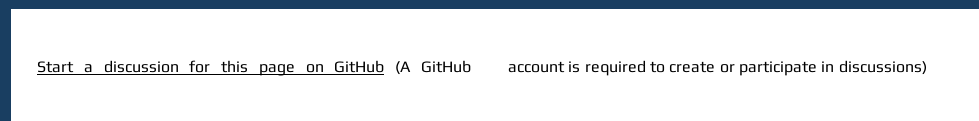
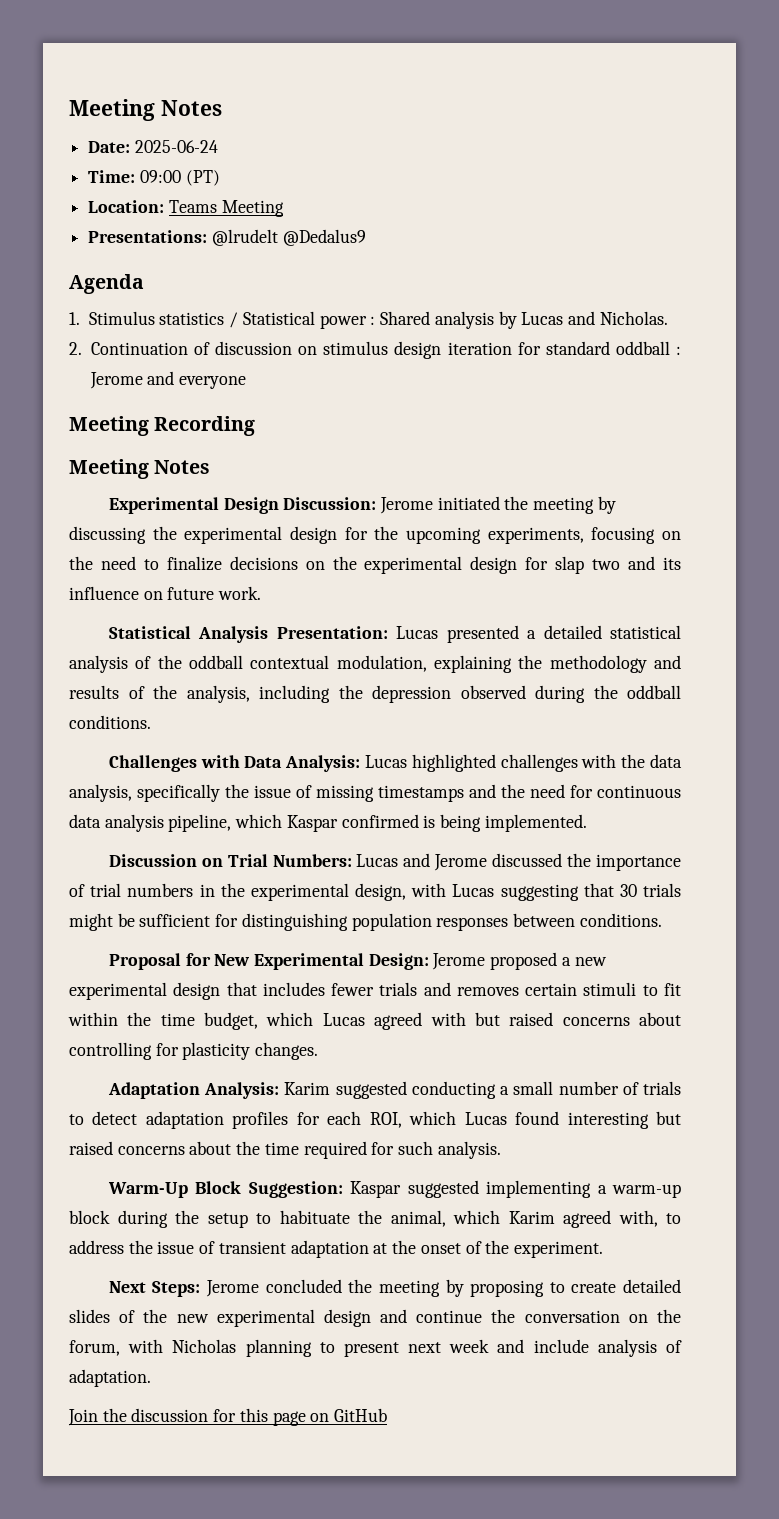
[37,61,93,73] Start a -> [69,99,222,121] [88,140,218,153] [88,170,220,186] [88,200,284,217] [88,229,366,246] [69,274,144,294] [69,311,668,329] [69,341,681,359] [89,371,247,389] [69,416,256,436] [69,459,211,479] [108,496,616,514] [69,526,681,544] [69,556,681,574] [69,586,262,600] [108,625,681,643] [69,655,681,673] [69,685,681,703] [69,715,151,729] [108,754,682,772] [69,784,681,802] [69,814,587,832] [108,853,681,871] [69,883,681,901] [69,913,662,931] [108,952,607,970] [69,982,681,1000] [68,1012,682,1030] [69,1042,319,1060] [107,1081,681,1099] [69,1111,681,1129] [69,1141,501,1159] [107,1180,681,1198] [69,1210,681,1228] [69,1240,603,1258] [108,1279,681,1297] [69,1309,681,1327] [69,1339,682,1357] [69,1369,151,1387] [68,1408,127,1426] Meeting Notes // Date: 2025-06-24 // Time: 09:00 (PT) // Location: Teams Meeting // Presentations: @lrudelt @Dedalus9 // Agenda // 1. Stimulus statistics / Statistical power : Shared analysis by Lucas and Nicholas. // 2. Continuation of discussion on stimulus design iteration for standard oddball : Jerome and everyone // Meeting Recording // Meeting Notes // Experimental Design Discussion: Jerome initiated the meeting by discussing the experimental design for the upcoming experiments, focusing on the need to finalize decisions on the experimental design for slap two and its influence on future work. // Statistical Analysis Presentation: Lucas presented a detailed statistical analysis of the oddball contextual modulation, explaining the methodology and results of the analysis, including the depression observed during the oddball conditions. // Challenges with Data Analysis: Lucas highlighted challenges with the data analysis, specifically the issue of missing timestamps and the need for continuous data analysis pipeline, which Kaspar confirmed is being implemented. // Discussion on Trial Numbers: Lucas and Jerome discussed the importance of trial numbers in the experimental design, with Lucas suggesting that 30 trials might be sufficient for distinguishing population responses between conditions. // Proposal for New Experimental Design: Jerome proposed a new experimental design that includes fewer trials and removes certain stimuli to fit within the time budget, which Lucas agreed with but raised concerns about controlling for plasticity changes. // Adaptation Analysis: Karim suggested conducting a small number of trials to detect adaptation profiles for each ROI, which Lucas found interesting but raised concerns about the time required for such analysis. // Warm-Up Block Suggestion: Kaspar suggested implementing a warm-up block during the setup to habituate the animal, which Karim agreed with, to address the issue of transient adaptation at the onset of the experiment. // Next Steps: Jerome concluded the meeting by proposing to create detailed slides of the new experimental design and continue the conversation on the forum, with Nicholas planning to present next week and include analysis of adaptation. // Join the
[395,60,927,76] (A GitHub account is required to create or participate in discussions) -> (388, 1415) none

